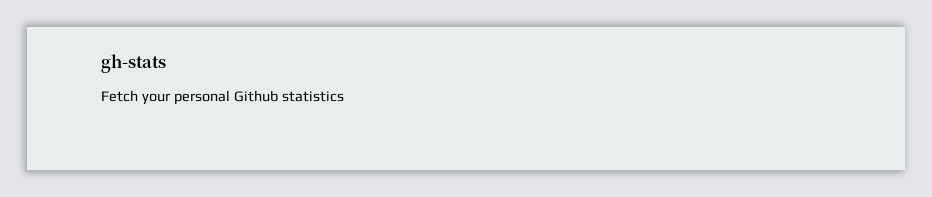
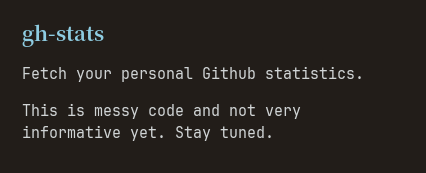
[281,91,344,102] statistics -> [265,66,364,79] [22,103,301,119] [22,125,274,141] statistics. // This is messy code and not very informative yet. Stay tuned.

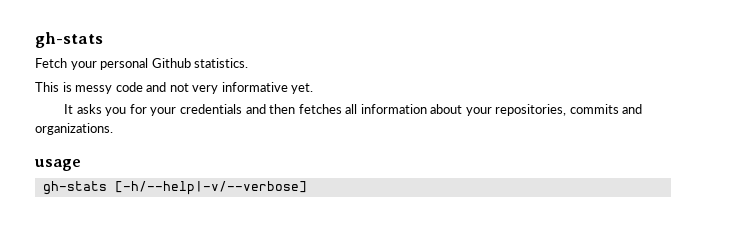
[175,126,274,141] Stay tuned. -> [64,104,643,116] [35,123,113,135] [34,159,81,171] [42,181,307,195] // It asks you for your credentials and then fetches all information about your repositories, commits and organizations. // usage // gh-stats [-h/--help|-v/--verbose]

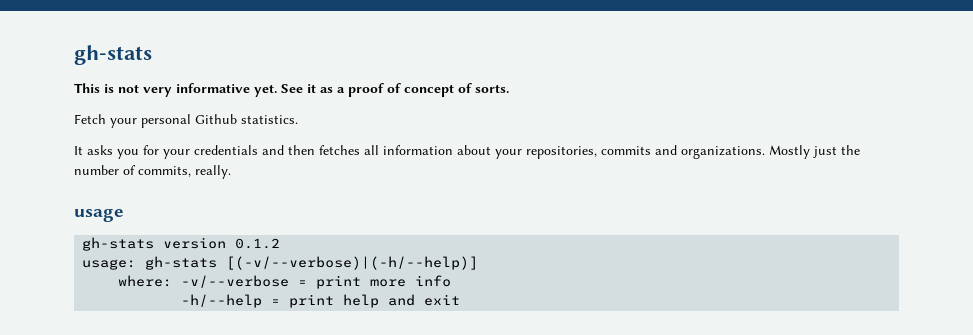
[35,32,103,48] gh-stats -> [74,45,152,65] [74,83,509,97] gh-stats // This is not very informative yet. See it as a proof of concept of sorts.
[35,82,314,94] // This is messy code and not very informative yet. -> (298, 119) none
[34,159,81,171] [42,181,307,195] // usage // gh-stats [-h/--help|-v/--verbose] -> [769,145,860,159] [74,165,231,179] [74,209,124,222] [82,237,281,251] [82,256,479,270] [118,275,452,289] [181,294,461,308] Mostly just the number of commits, really. // usage // gh-stats version 0.1.2 // usage: gh-stats [(-v/--verbose)|(-h/--help)] // where: -v/--verbose = print more info // -h/--help = print help and exit

